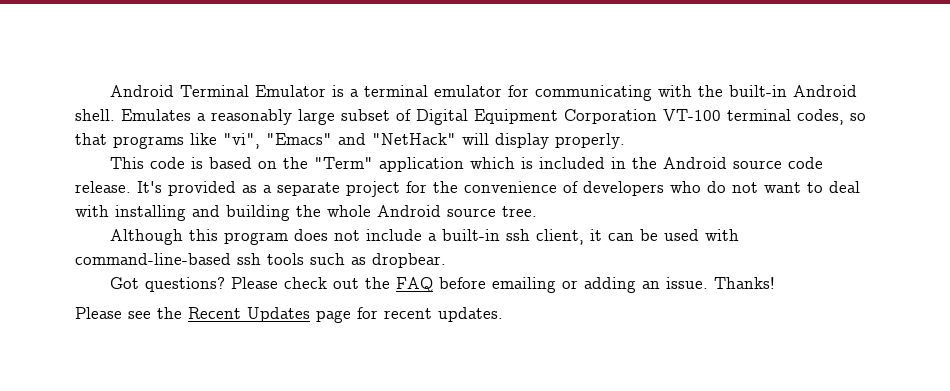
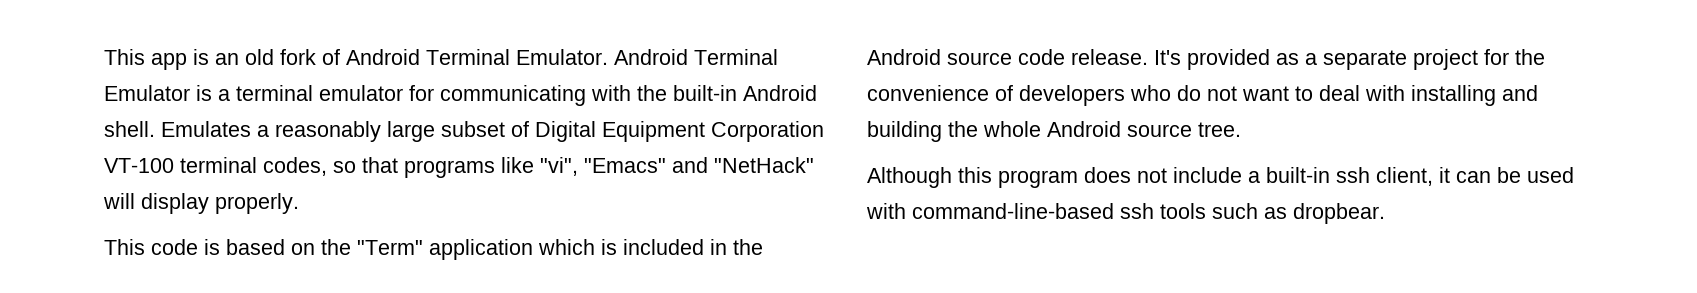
(109, 91) none -> [104,49,608,70] This app is an old fork of Android Terminal Emulator.
[109,277,775,293] [75,307,503,323] // Got questions? Please check out the FAQ before emailing or adding an issue. Thanks! // Please see the Recent Updates page for recent updates. -> (1385, 213) none

